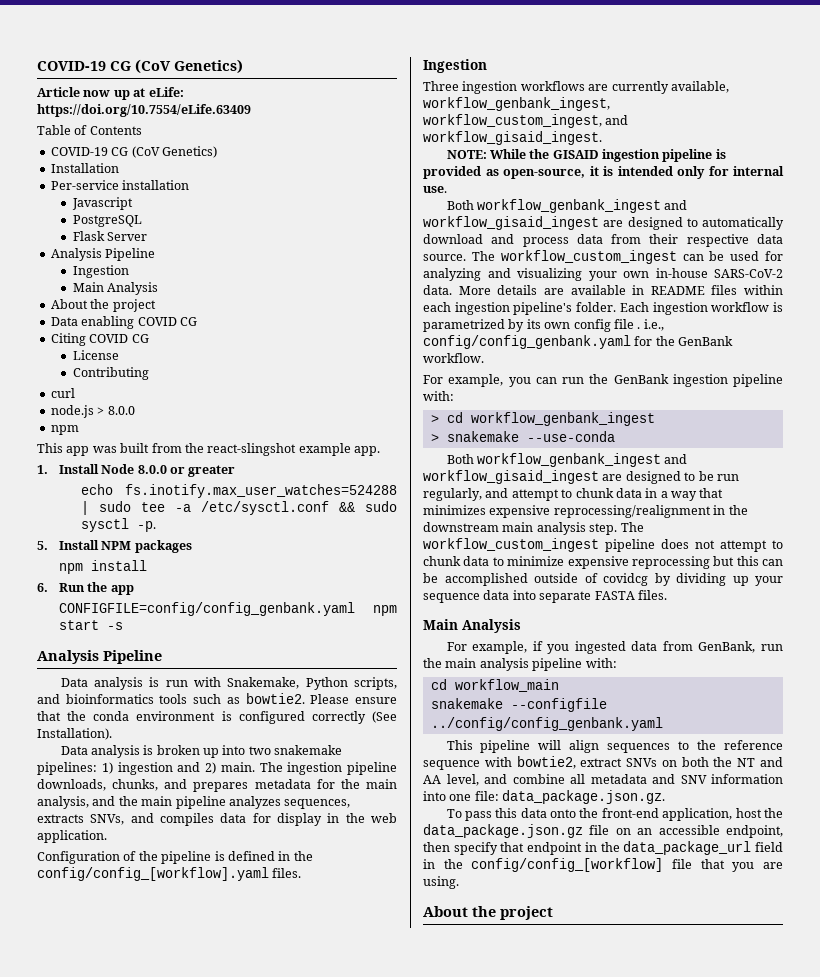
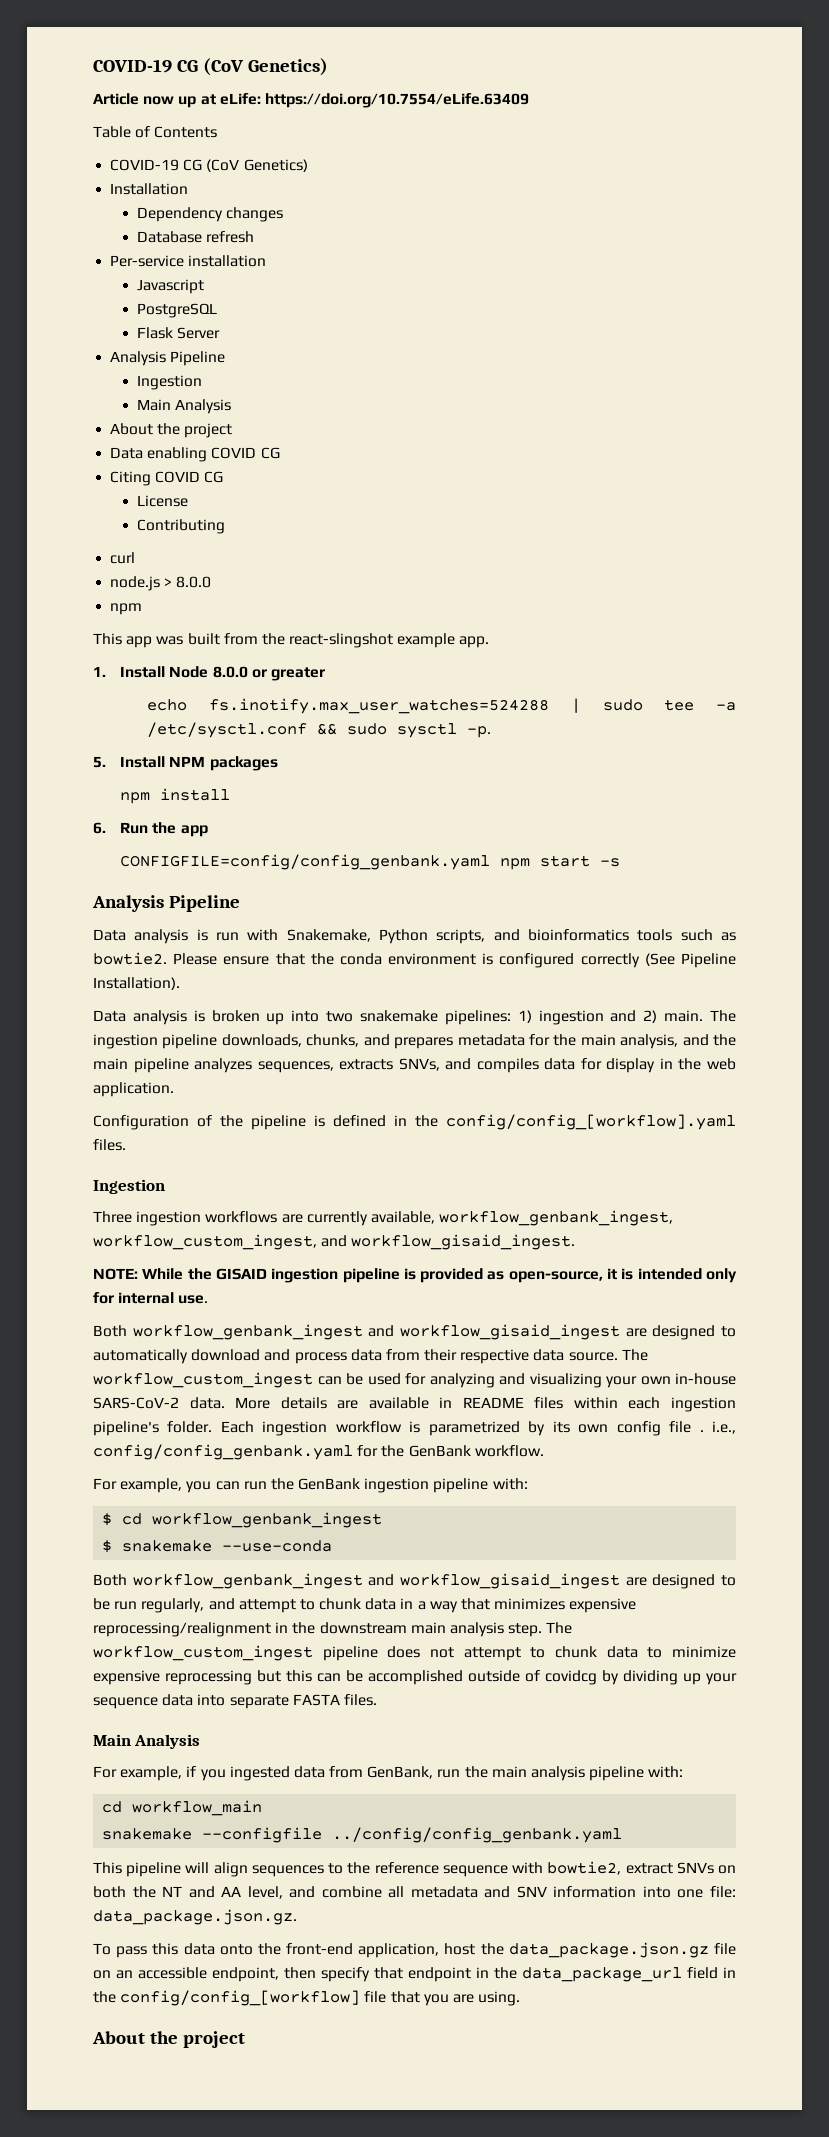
(119, 168) none -> [137,207,284,222] [137,231,255,243] // Dependency changes // Database refresh
(397, 717) none -> [681,953,736,968] Pipeline
[430,415,439,423] > -> [102,1513,113,1526] $
[430,434,439,442] > -> [102,1540,113,1553] $

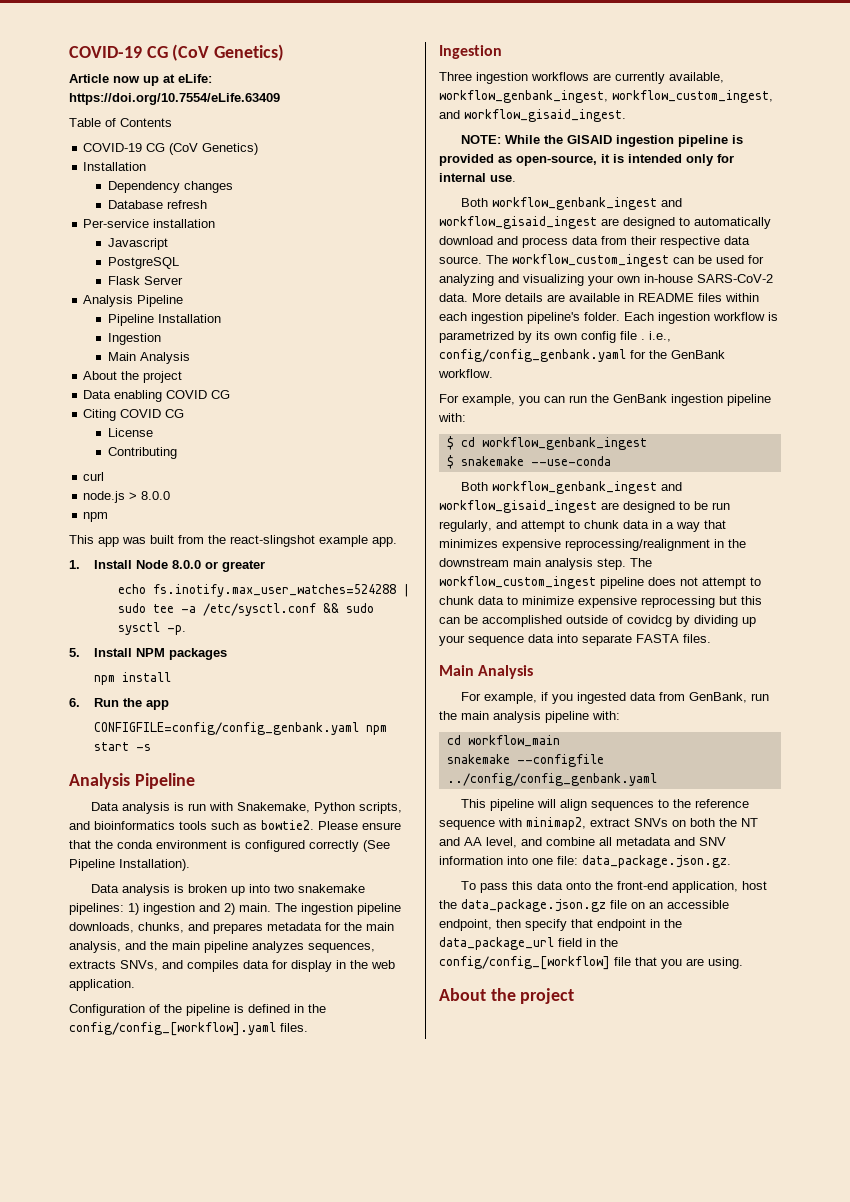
(226, 358) none -> [108,314,222,326] // Pipeline Installation
[547,1861,622,1875] bowtie2, -> [526,817,586,830] minimap2,

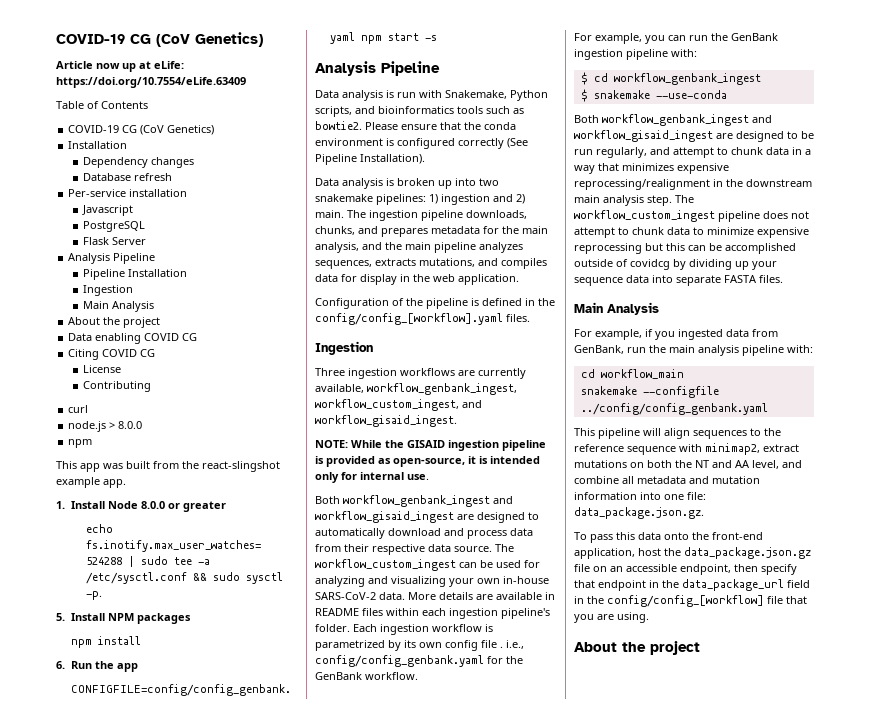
[120,960,158,971] SNVs, -> [419,258,475,267] mutations,
[634,818,668,827] SNVs -> [574,460,627,468] mutations
[699,837,726,846] SNV -> [712,476,760,484] mutation

